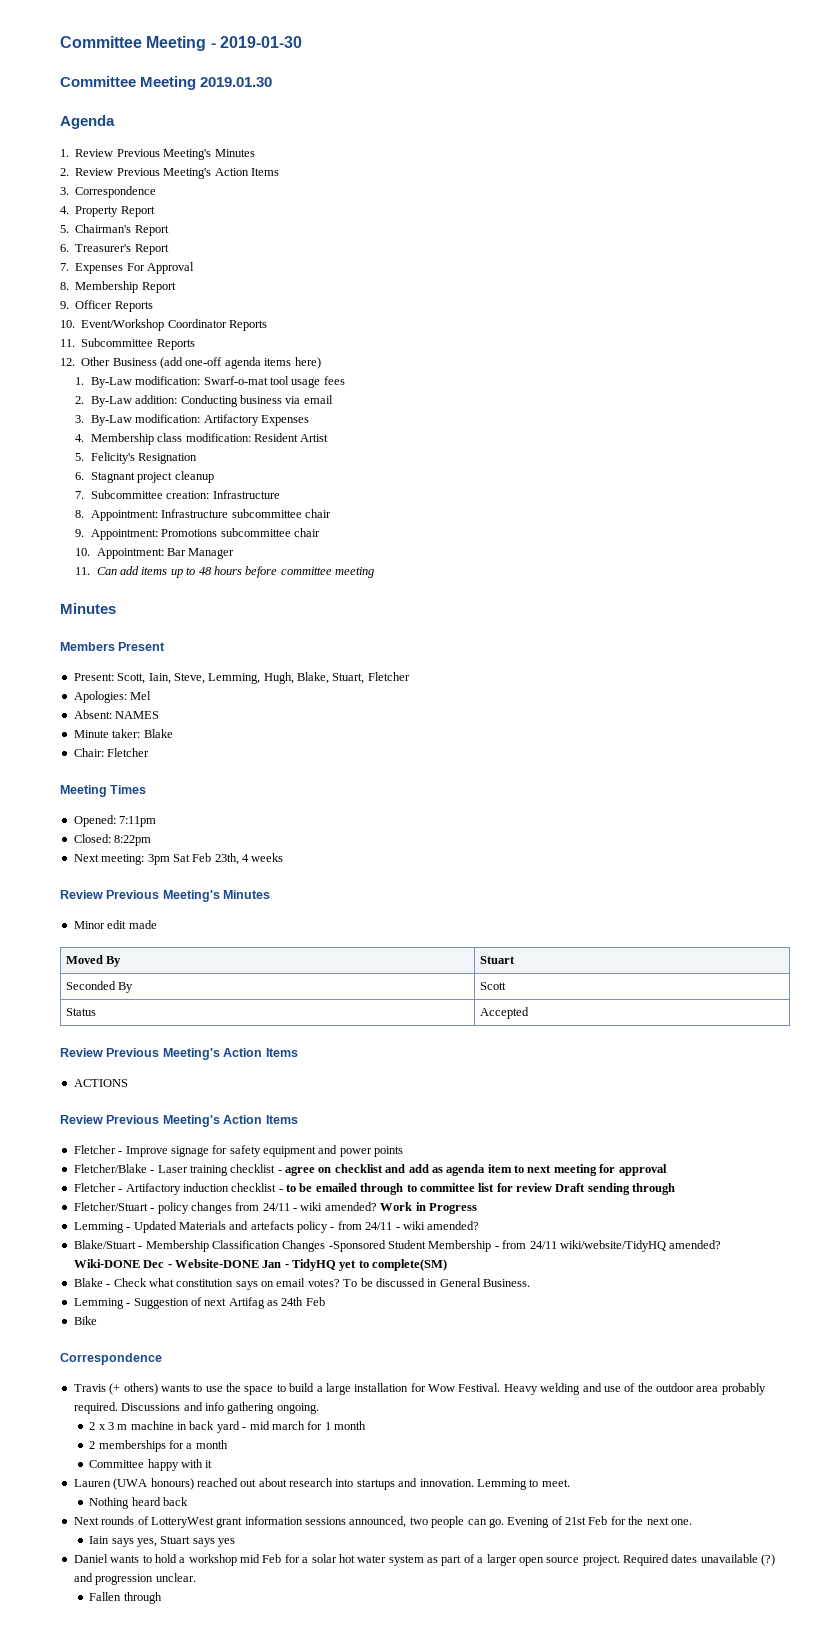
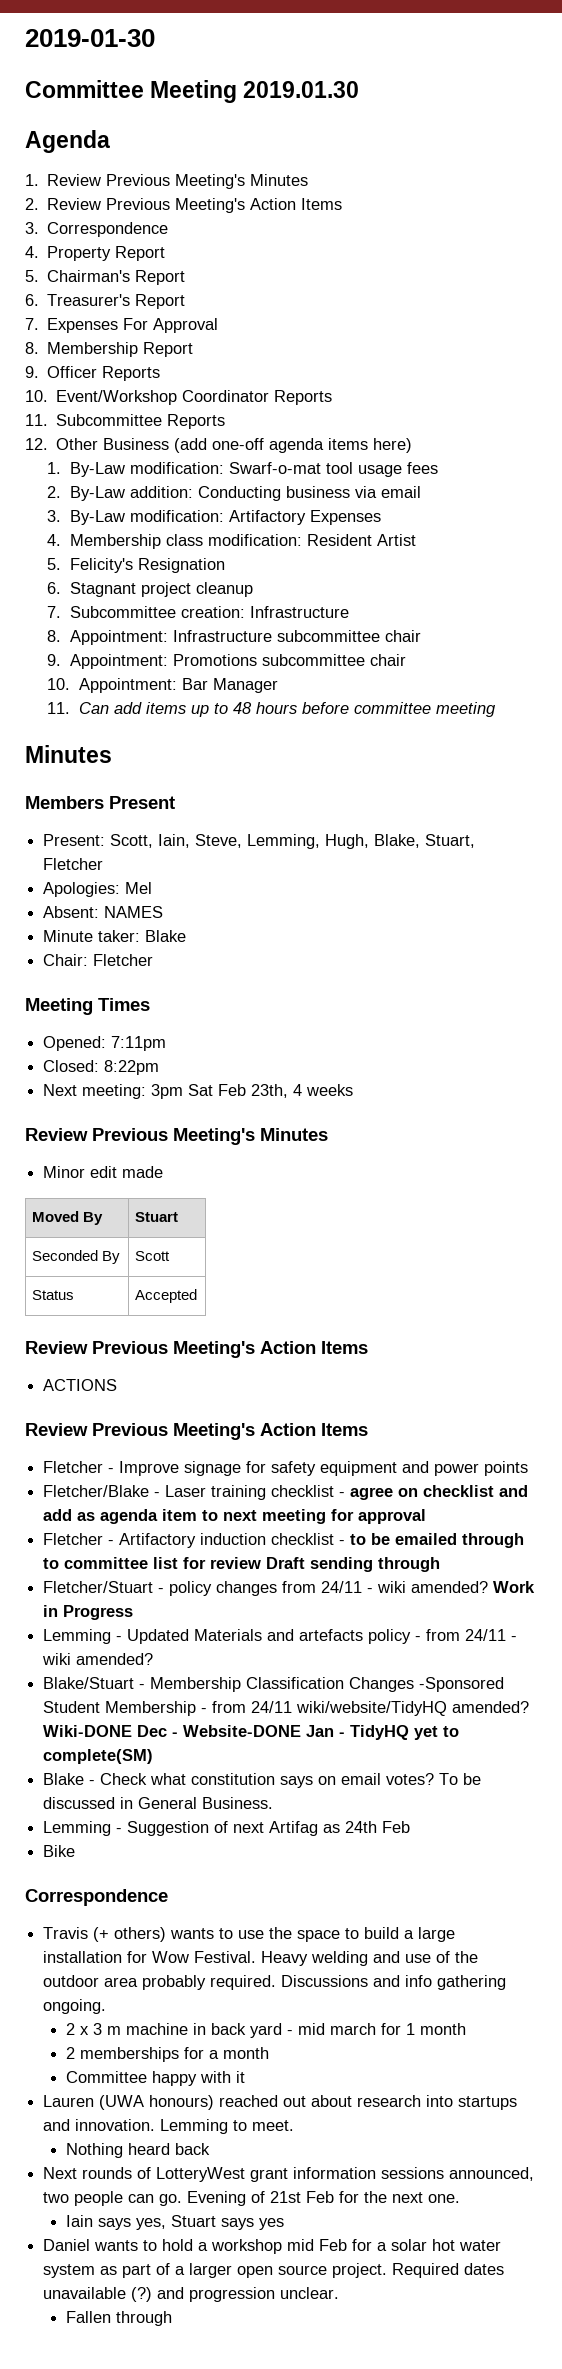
[60,36,216,51] Committee Meeting - -> (25, 38) none

